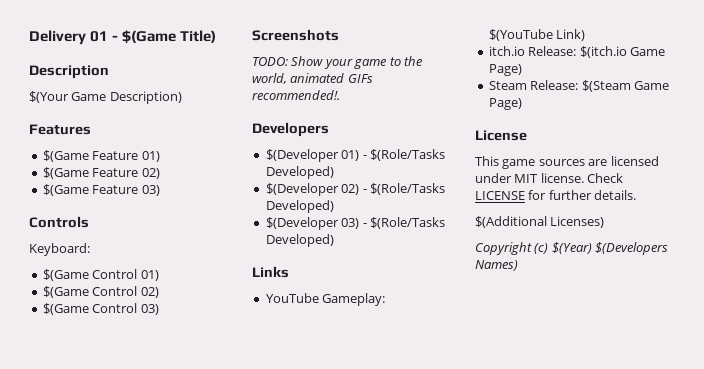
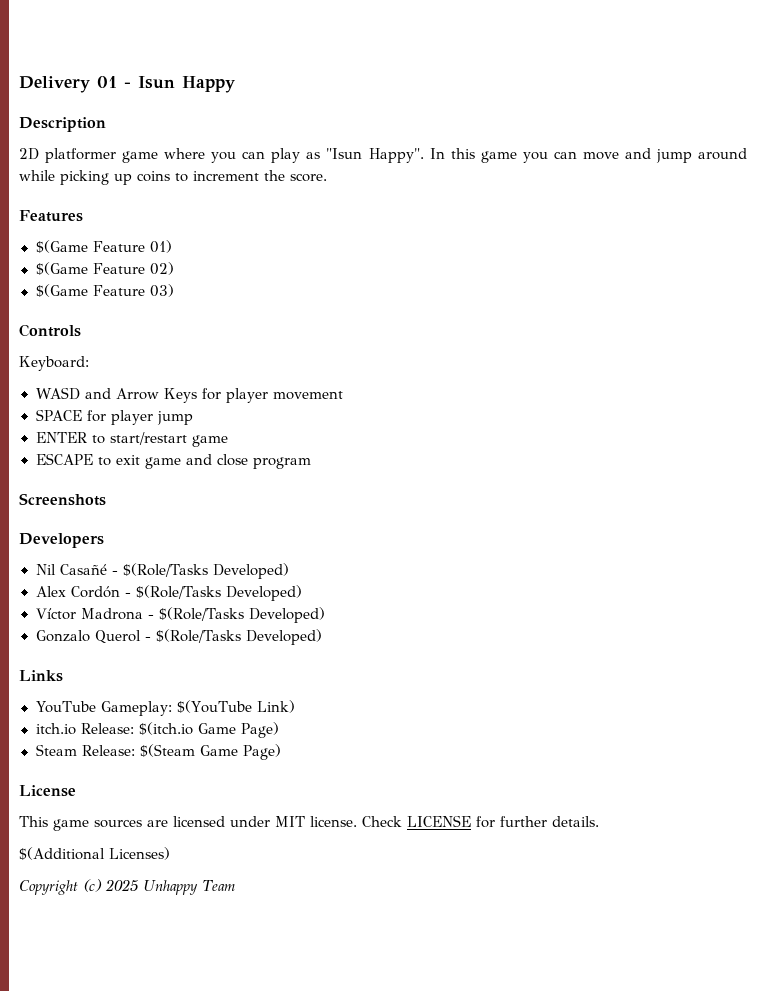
[122,30,217,44] $(Game Title) -> [138,76,235,93] Isun Happy
[29,91,182,104] $(Your Game Description) -> [19,148,747,163] [19,170,327,185] 2D platformer game where you can play as "Isun Happy". In this game you can move and jump around while picking up coins to increment the score.
[42,269,159,281] [42,286,159,298] [42,303,159,315] [252,29,339,41] [252,56,423,69] [252,73,373,84] [252,90,340,100] $(Game Control 01) // $(Game Control 02) // $(Game Control 03) // Screenshots // TODO: Show your game to the world, animated GIFs recommended!. -> [35,387,344,403] [35,409,194,425] [35,432,228,447] [35,453,311,469] [19,493,106,506] WASD and Arrow Keys for player movement // SPACE for player jump // ENTER to start/restart game // ESCAPE to exit game and close program // Screenshots
[265,149,445,162] [265,166,334,179] [265,183,445,196] [265,200,334,213] [265,217,360,230] $(Developer 01) - $(Role/Tasks Developed) // $(Developer 02) - $(Role/Tasks Developed) // $(Developer 03) -> [35,563,290,579] [35,585,303,601] [35,607,326,623] [35,630,141,644] Nil Casañé - $(Role/Tasks Developed) // Alex Cordón - $(Role/Tasks Developed) // Víctor Madrona - $(Role/Tasks Developed) // Gonzalo Querol
[551,242,669,255] [475,260,518,271] $(Year) $(Developers Names) -> [105,879,235,895] 2025 Unhappy Team

